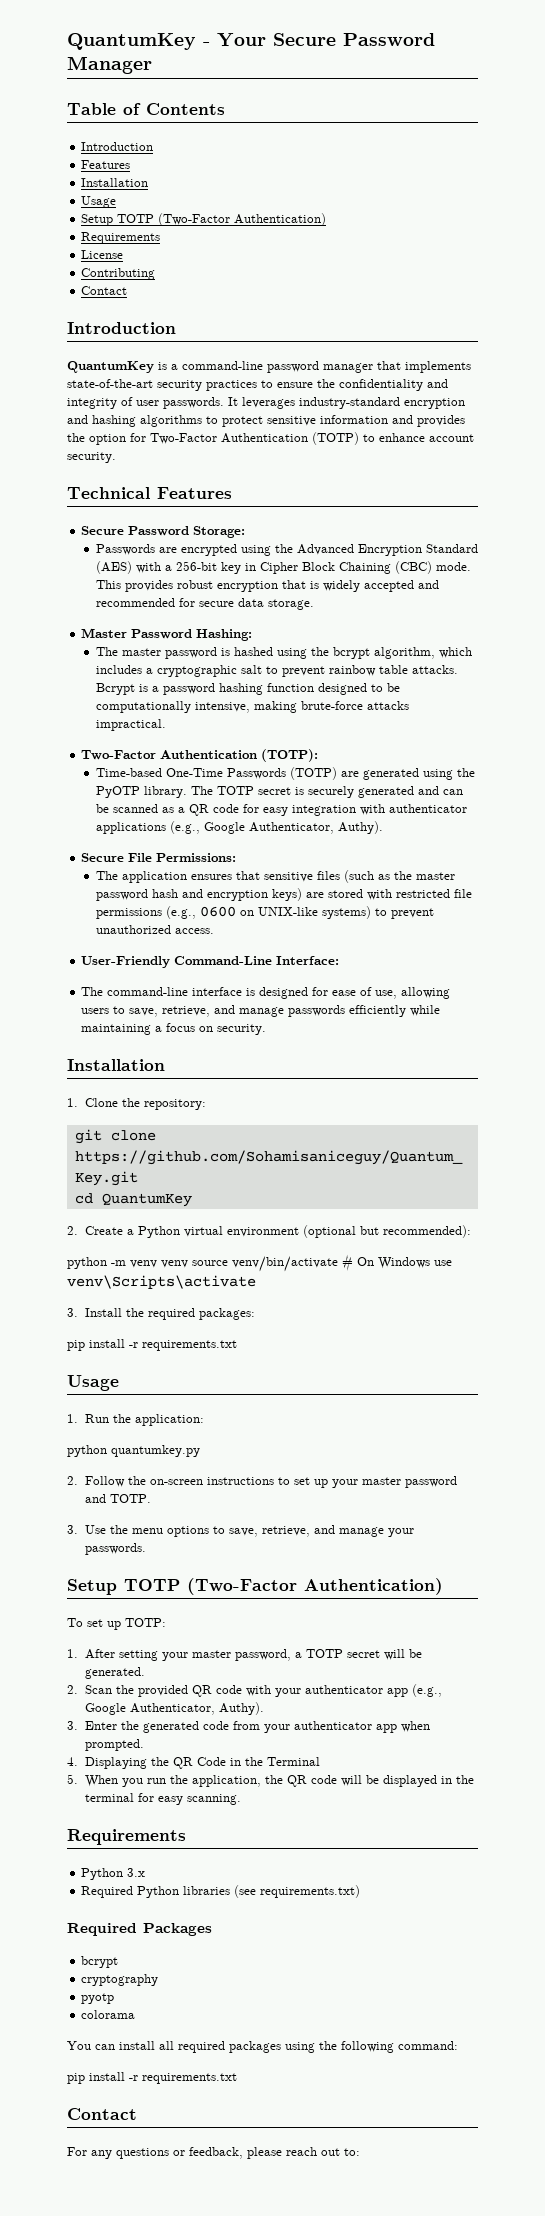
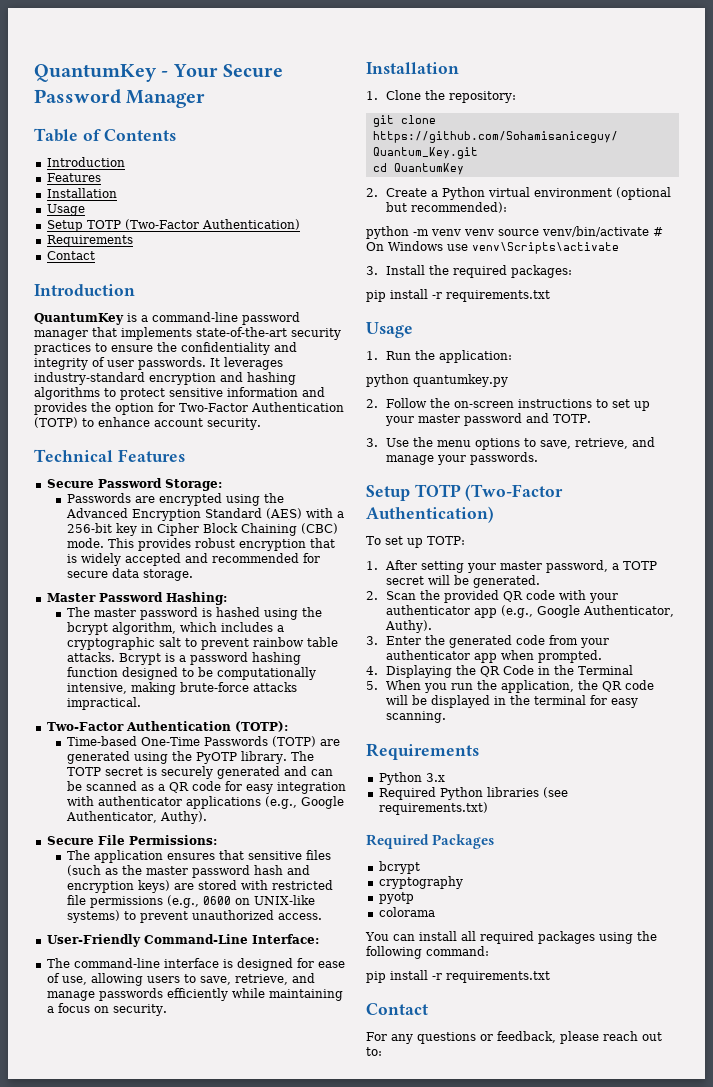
[81,250,124,259] [81,268,156,280] // License // Contributing -> (133, 241) none

